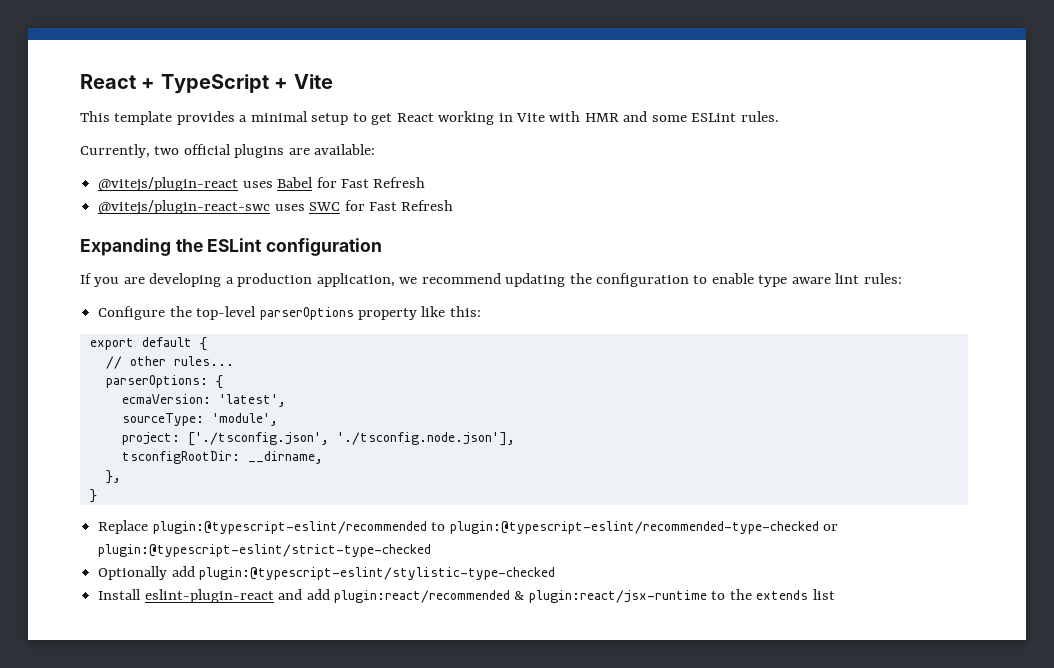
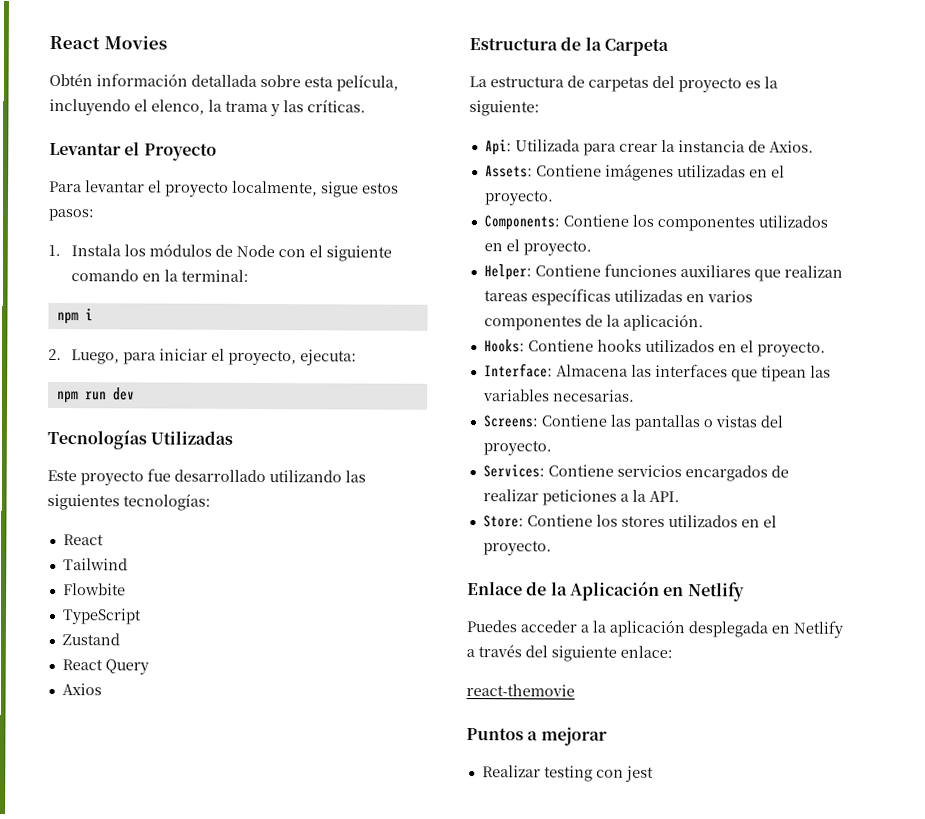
[80,74,333,94] [80,111,779,125] [80,144,376,158] [98,177,426,192] [98,200,454,215] [80,238,383,256] [80,273,902,287] [98,306,481,320] [89,337,207,351] [105,356,234,369] [105,375,223,389] [121,394,286,407] [121,413,278,426] [121,432,515,446] [121,451,323,464] [105,470,121,484] [89,489,97,503] [98,520,838,534] [98,544,432,557] [98,566,556,580] [98,589,835,603] React + TypeScript + Vite // This template provides a minimal setup to get React working in Vite with HMR and some ESLint rules. // Currently, two official plugins are available: // @vitejs/plugin-react uses Babel for Fast Refresh // @vitejs/plugin-react-swc uses SWC for Fast Refresh // Expanding the ESLint configuration // If you are developing a production application, we recommend updating the configuration to enable type aware lint rules: // Configure the top-level parserOptions property like this: // export default { // // other rules... // parserOptions: { // ecmaVersion: 'latest', // sourceType: 'module', // project: ['./tsconfig.json', './tsconfig.node.json'], // tsconfigRootDir: __dirname, // }, // } // Replace plugin:@typescript-eslint/recommended to plugin:@typescript-eslint/recommended-type-checked or plugin:@typescript-eslint/strict-type-checked // Optionally add plugin:@typescript-eslint/stylistic-type-checked // Install eslint-plugin-react and add plugin:react/recommended & plugin:react/jsx-runtime to the extends list -> [49,35,167,50] [49,72,399,92] [49,98,366,117] [49,141,217,161] [49,180,399,198] [48,208,94,222] [48,243,393,262] [71,269,250,282] [56,308,93,325] [48,348,358,366] [56,387,135,404] [47,429,234,450] [47,468,366,486] [47,493,211,511] [62,534,104,546] [62,558,128,571] [62,583,126,596] [61,608,142,625] [61,633,120,646] [61,659,149,675] [61,683,102,696] [469,36,669,57] [469,75,778,93] [469,100,540,117] [484,139,814,156] [484,163,785,182] [483,190,554,206] [483,214,828,232] [483,239,592,256] [483,263,843,282] [483,288,753,306] [483,313,704,332] [483,338,826,357] [483,363,831,382] [482,389,635,402] [482,414,783,432] [482,440,552,456] [482,464,789,482] [482,489,680,506] [482,514,777,528] [482,540,552,556] [467,581,745,602] [466,619,843,638] [466,644,673,662] [466,684,575,697] [466,727,607,746] [481,765,654,782] React Movies // Obtén información detallada sobre esta película, incluyendo el elenco, la trama y las críticas. // Levantar el Proyecto // Para levantar el proyecto localmente, sigue estos pasos: // 1. Instala los módulos de Node con el siguiente comando en la terminal: // npm i // 2. Luego, para iniciar el proyecto, ejecuta: // npm run dev // Tecnologías Utilizadas // Este proyecto fue desarrollado utilizando las siguientes tecnologías: // React // Tailwind // Flowbite // TypeScript // Zustand // React Query // Axios // Estructura de la Carpeta // La estructura de carpetas del proyecto es la siguiente: // Api: Utilizada para crear la instancia de Axios. // Assets: Contiene imágenes utilizadas en el proyecto. // Components: Contiene los componentes utilizados en el proyecto. // Helper: Contiene funciones auxiliares que realizan tareas específicas utilizadas en varios componentes de la aplicación. // Hooks: Contiene hooks utilizados en el proyecto. // Interface: Almacena las interfaces que tipean las variables necesarias. // Screens: Contiene las pantallas o vistas del proyecto. // Services: Contiene servicios encargados de realizar peticiones a la API. // Store: Contiene los stores utilizados en el proyecto. // Enlace de la Aplicación en Netlify // Puedes acceder a la aplicación desplegada en Netlify a través del siguiente enlace: // react-themovie // Puntos a mejorar // Realizar testing con jest

